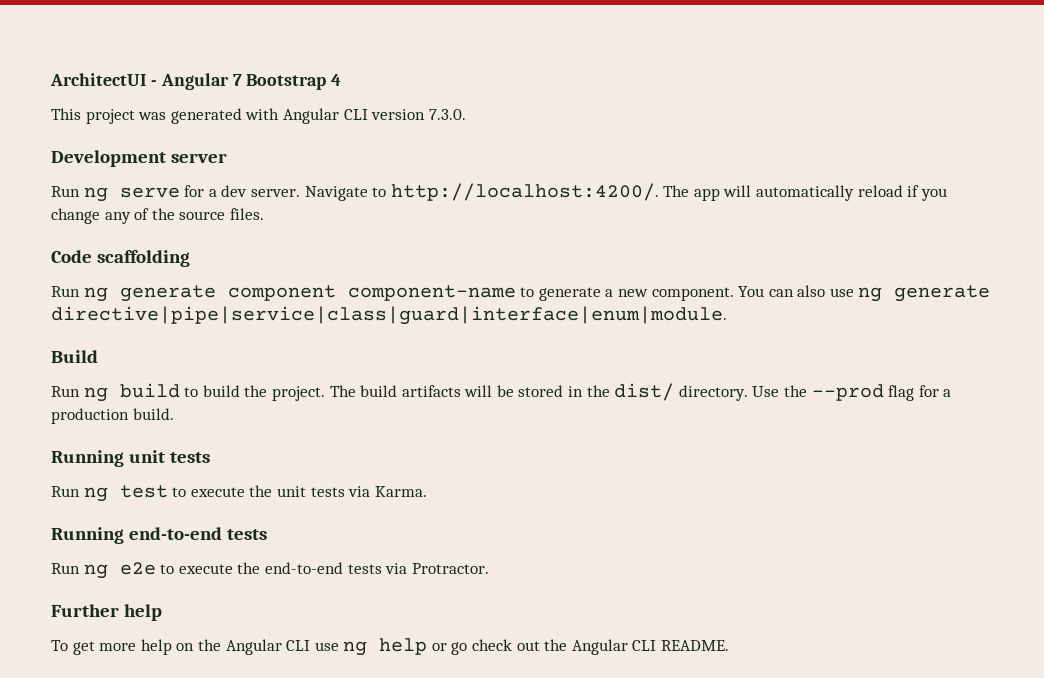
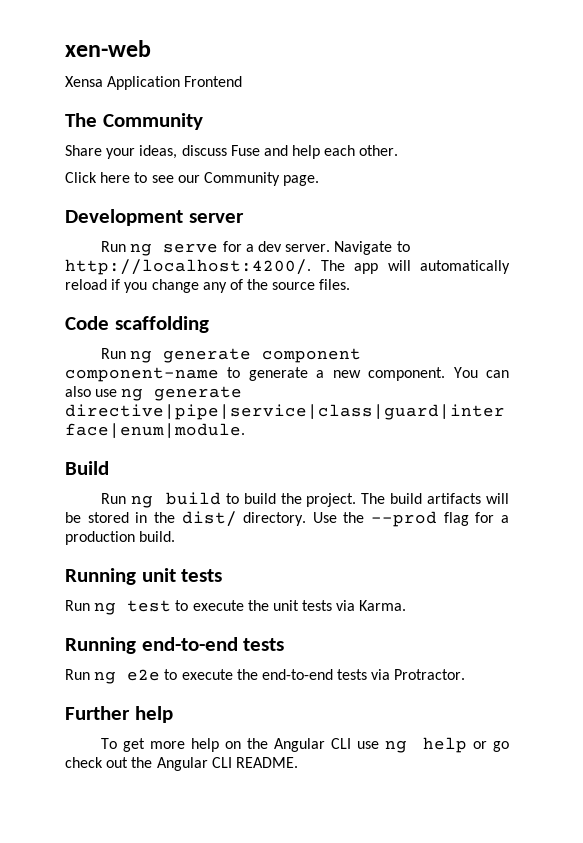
[50,73,342,90] [51,108,466,124] ArchitectUI - Angular 7 Bootstrap 4 // This project was generated with Angular CLI version 7.3.0. -> [65,40,151,57] [65,76,243,90] [65,113,203,130] [65,145,399,159] [65,172,320,186] xen-web // Xensa Application Frontend // The Community // Share your ideas, discuss Fuse and help each other. // Click here to see our Community page.

